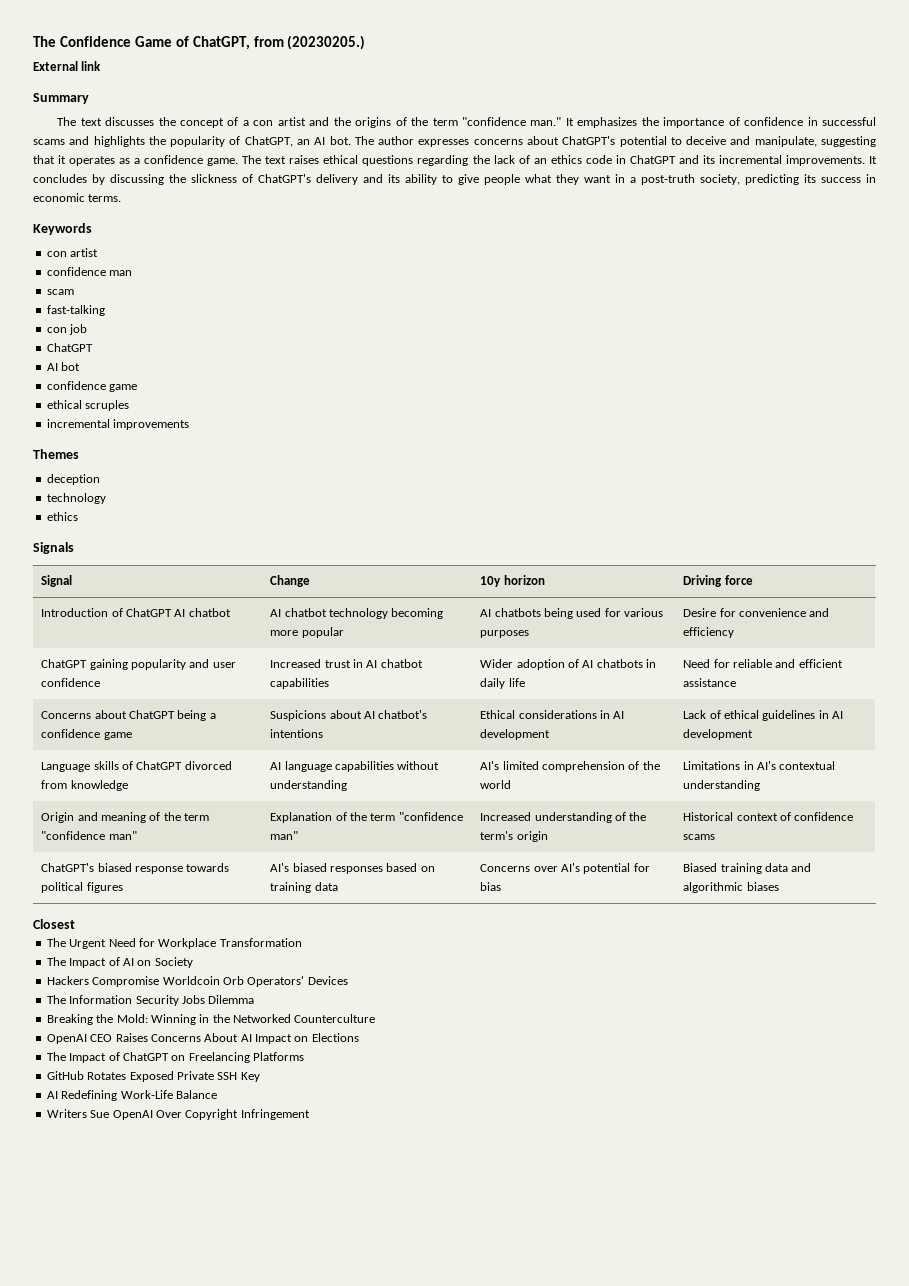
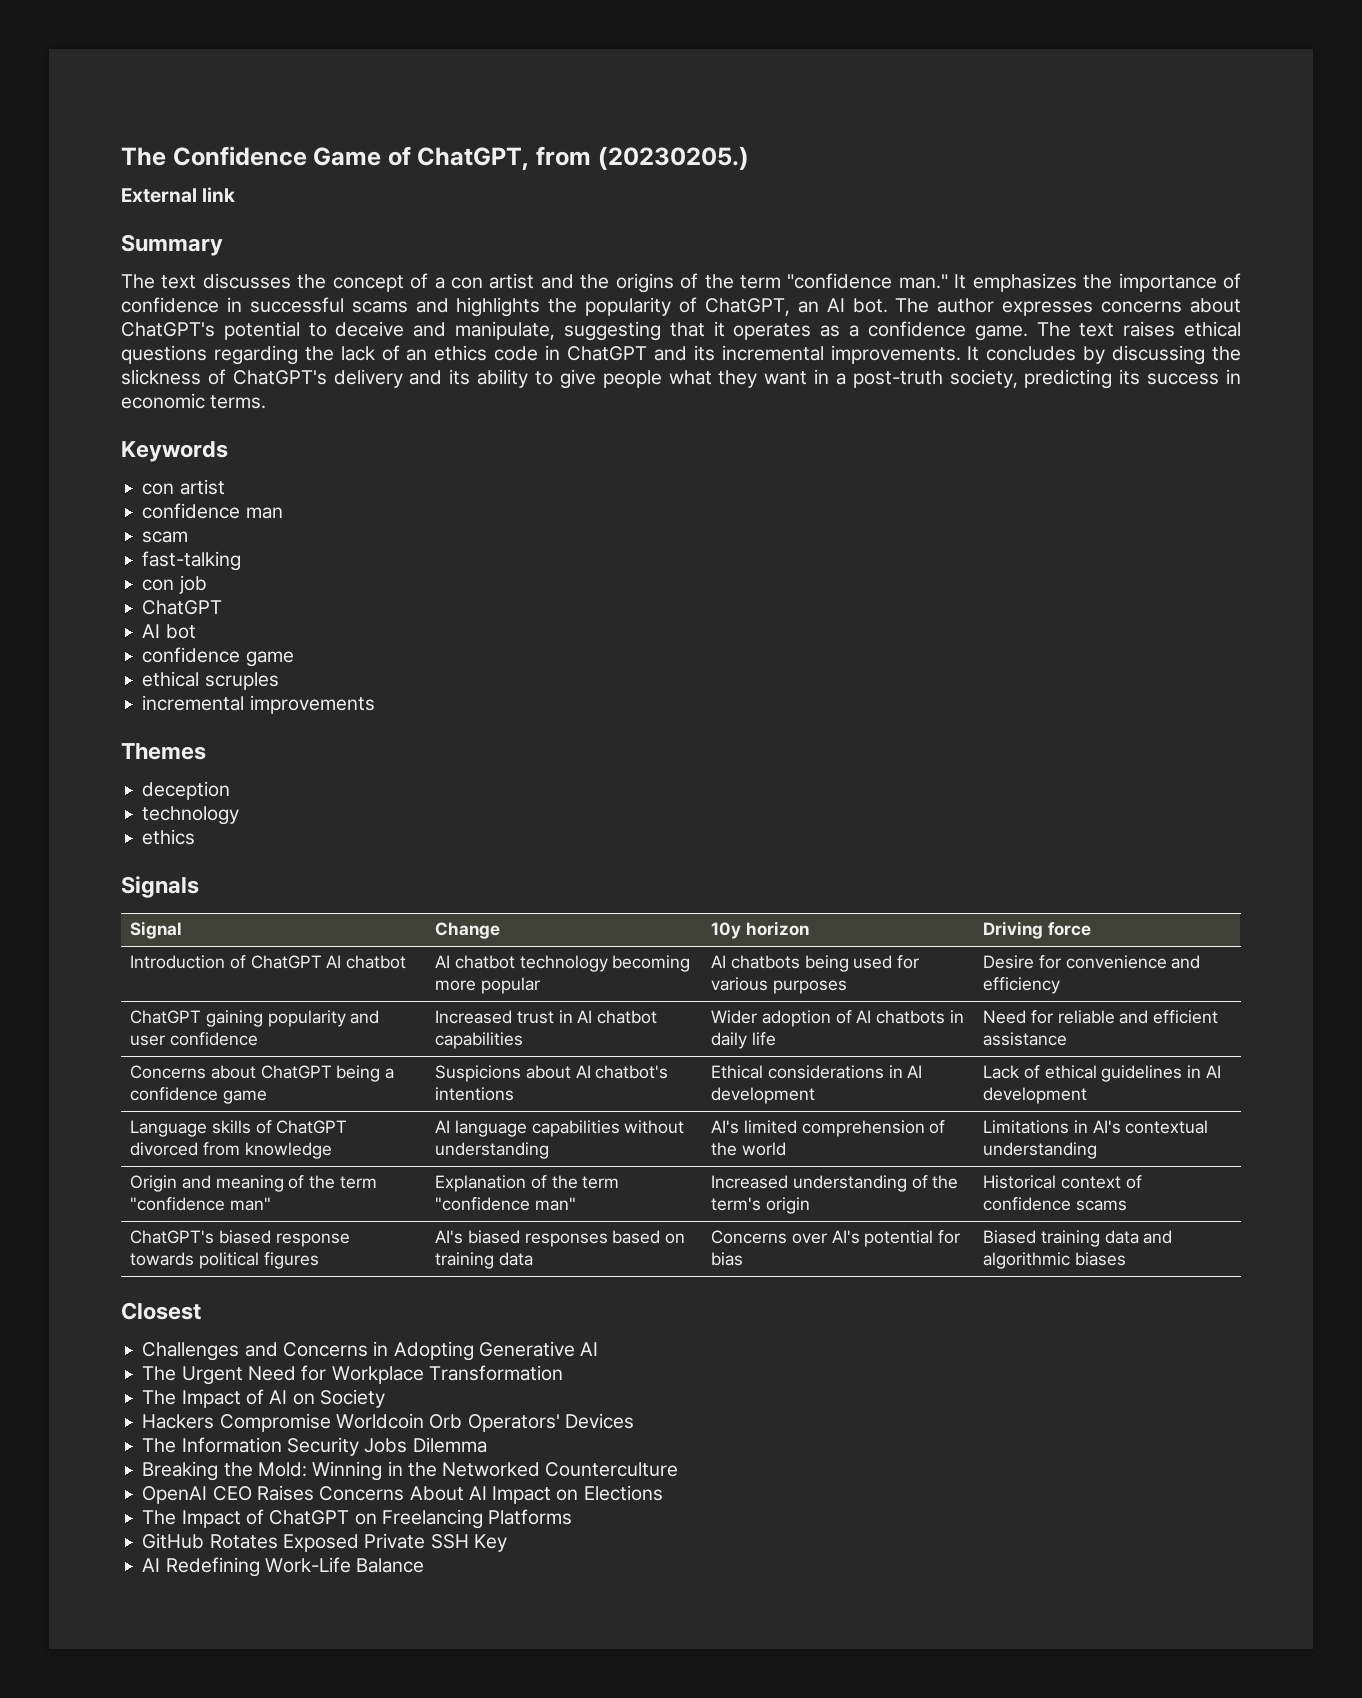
(75, 924) none -> [142,1341,599,1361] // Challenges and Concerns in Adopting Generative AI
[46,1109,310,1120] // Writers Sue OpenAI Over Copyright Infringement -> (425, 1565) none

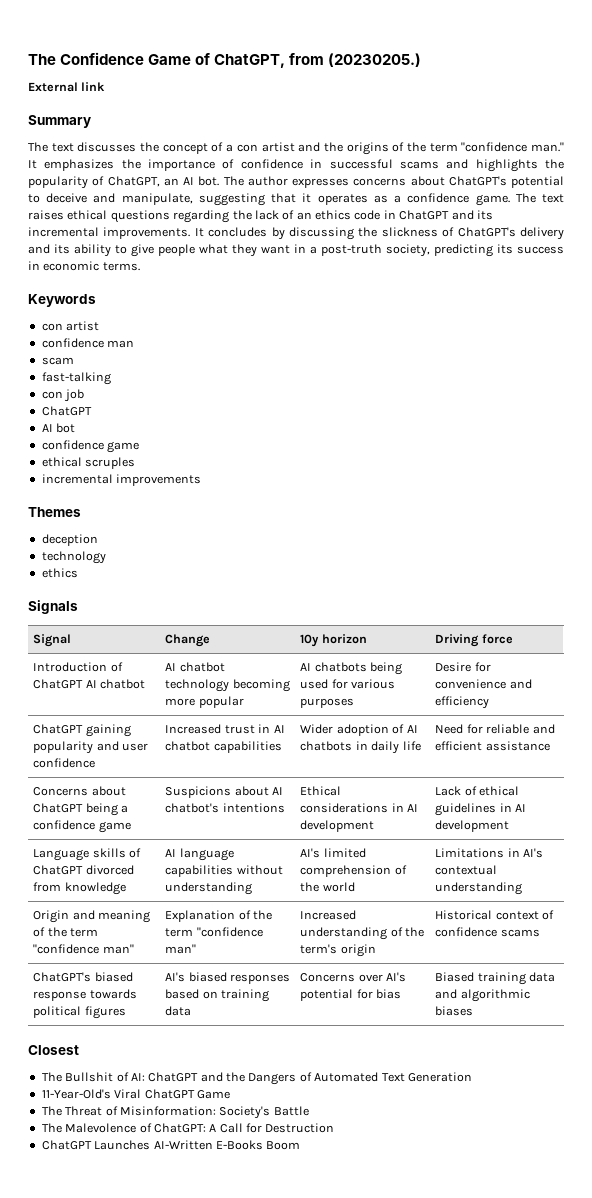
[142,1341,599,1361] [142,1365,563,1385] [142,1389,385,1408] [142,1413,634,1432] [142,1437,487,1456] [142,1461,679,1481] [142,1485,663,1504] [142,1509,573,1529] [142,1533,507,1552] [142,1557,425,1577] Challenges and Concerns in Adopting Generative AI // The Urgent Need for Workplace Transformation // The Impact of AI on Society // Hackers Compromise Worldcoin Orb Operators' Devices // The Information Security Jobs Dilemma // Breaking the Mold: Winning in the Networked Counterculture // OpenAI CEO Raises Concerns About AI Impact on Elections // The Impact of ChatGPT on Freelancing Platforms // GitHub Rotates Exposed Private SSH Key // AI Redefining Work-Life Balance -> [41,1072,472,1085] [41,1089,230,1099] [41,1106,309,1119] [41,1123,335,1133] [41,1140,301,1150] The Bullshit of AI: ChatGPT and the Dangers of Automated Text Generation // 11-Year-Old's Viral ChatGPT Game // The Threat of Misinformation: Society's Battle // The Malevolence of ChatGPT: A Call for Destruction // ChatGPT Launches AI-Written E-Books Boom

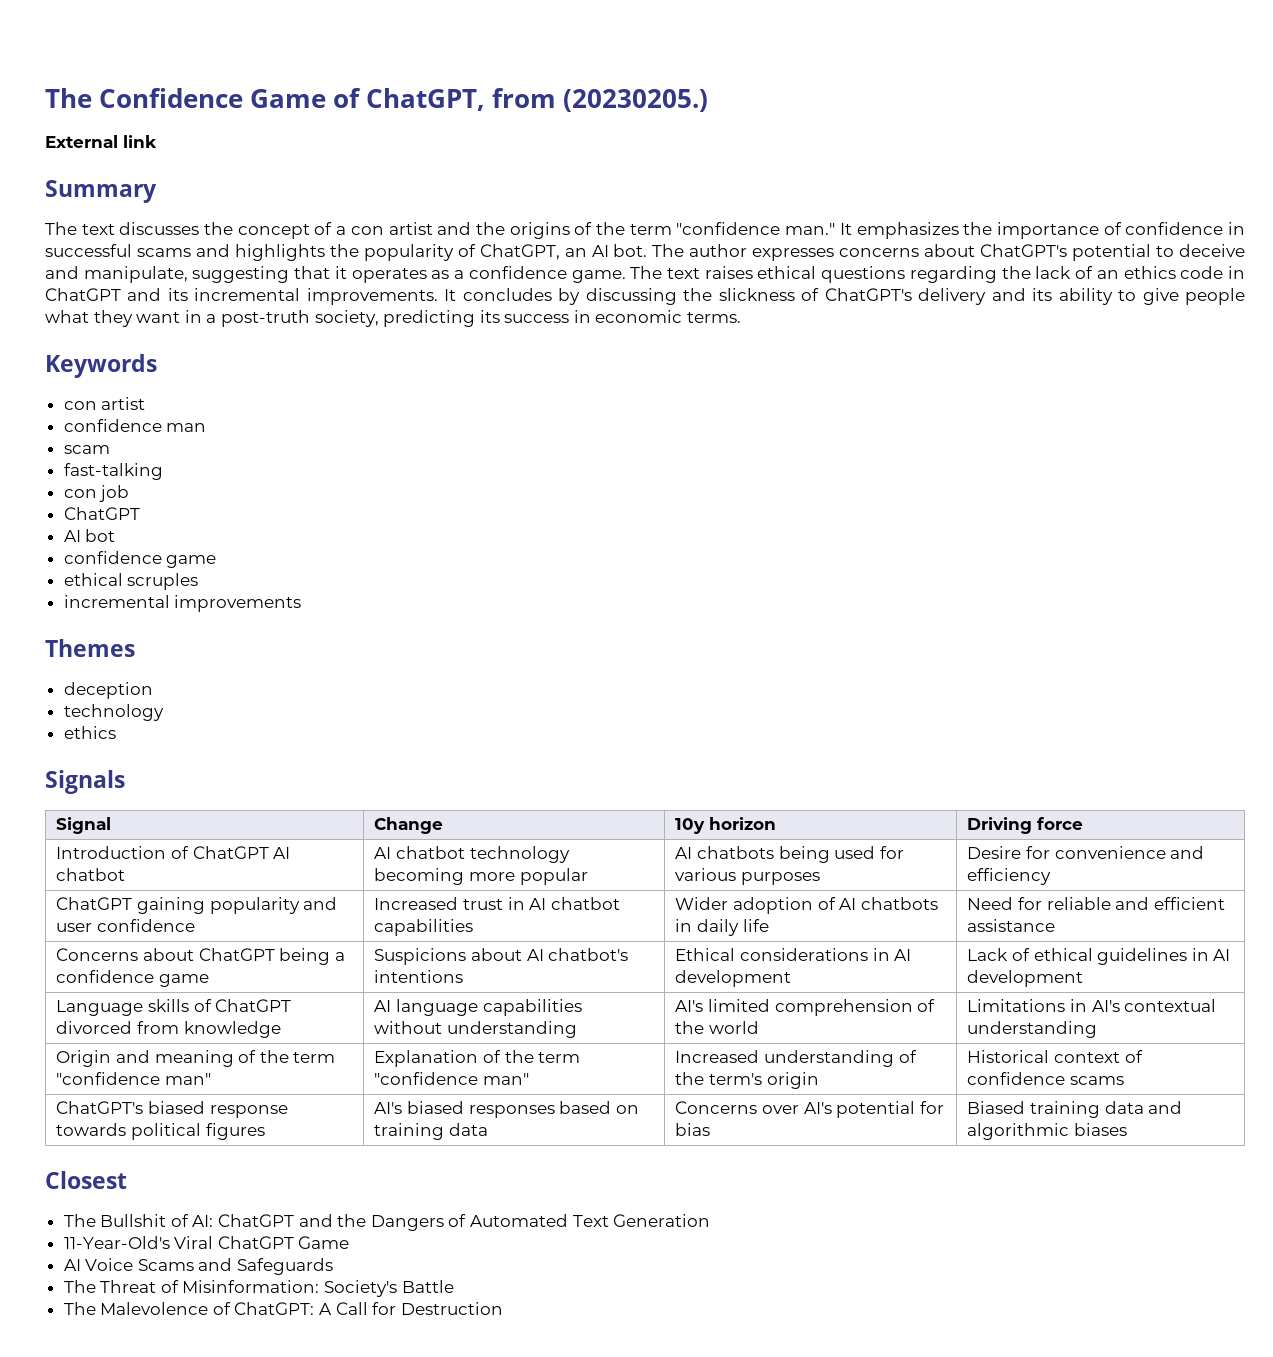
(230, 1094) none -> [63,1258,334,1275] // AI Voice Scams and Safeguards
[41,1140,301,1150] // ChatGPT Launches AI-Written E-Books Boom -> (503, 1308) none

